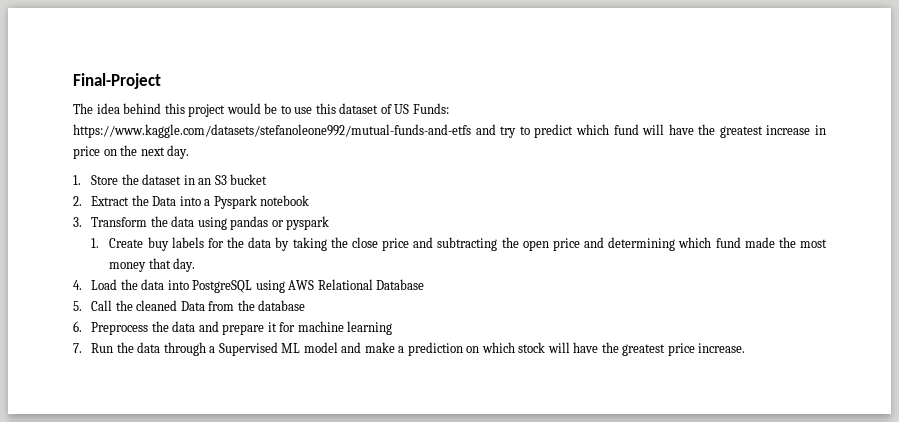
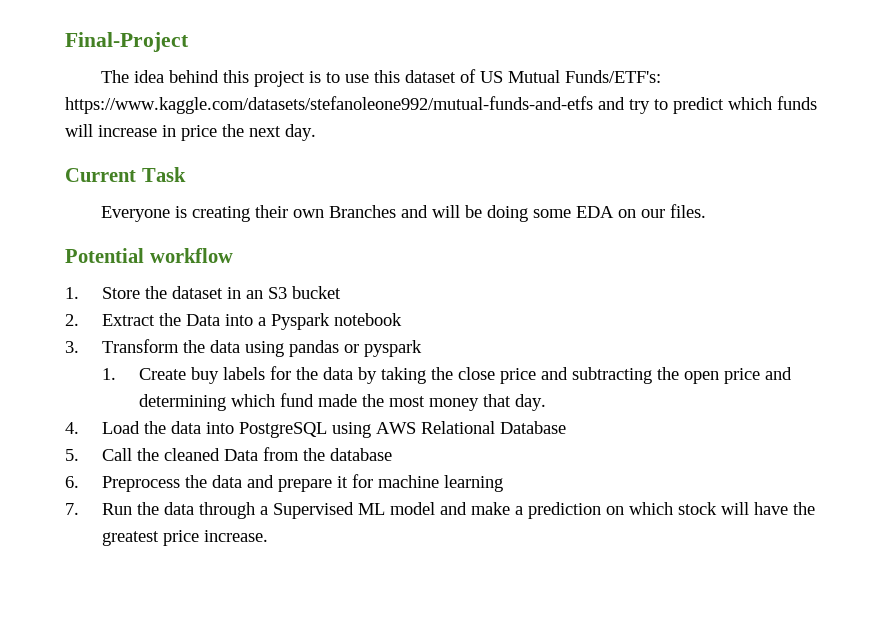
[226,103,278,114] would be -> [308,71,321,83] is
[412,103,449,114] Funds: -> [507,70,661,83] Mutual Funds/ETF's:
[613,124,763,138] fund will have the greatest -> [777,96,817,110] [65,124,93,137] funds will
[103,149,117,156] on -> (217, 133) none
(190, 152) none -> [65,167,186,182] [100,204,706,222] [65,248,233,263] // Current Task // Everyone is creating their own Branches and will be doing some EDA on our files. // Potential workflow

